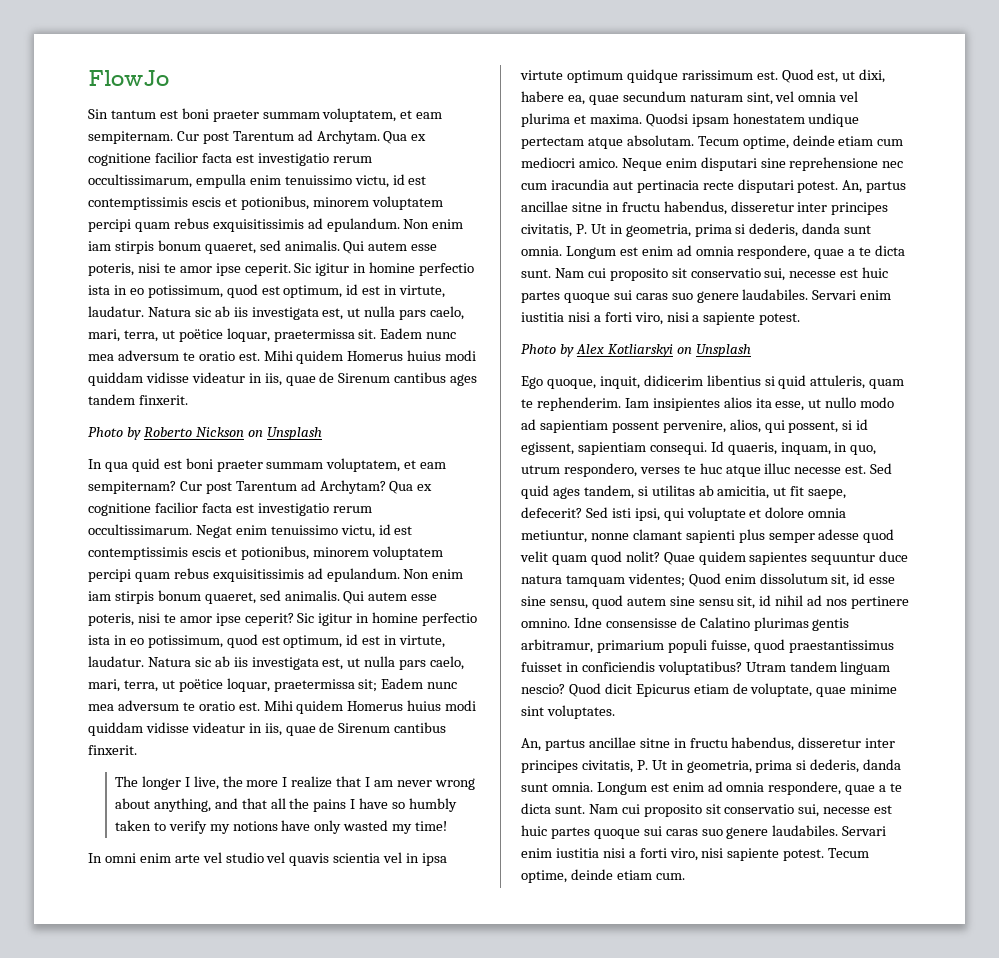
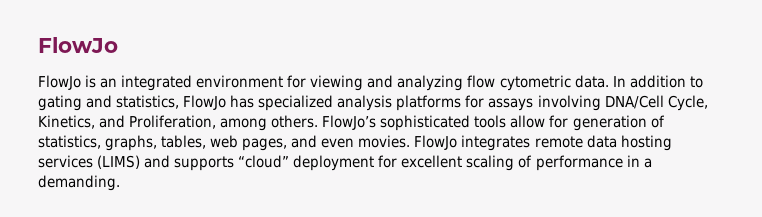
[88,108,443,122] [88,130,427,144] [88,152,372,166] [88,174,427,188] [88,196,443,210] [88,218,464,232] [88,240,438,254] [88,262,475,276] [88,284,446,298] [88,306,465,320] [88,328,457,342] [88,350,477,364] [88,372,478,386] [88,394,188,405] [88,427,322,440] [88,458,447,472] [88,480,433,494] [88,502,372,516] [88,524,413,538] [88,546,443,560] [88,568,464,582] [88,590,438,604] [88,612,478,626] [88,634,446,648] [88,656,465,670] [88,678,458,692] [88,700,477,714] [88,722,447,736] [88,745,137,755] [114,776,475,790] [114,798,458,812] [114,820,448,834] [88,852,448,866] [520,69,886,83] [521,91,859,105] [521,113,860,127] [521,135,904,149] [521,157,904,171] [521,179,907,193] [521,201,889,215] [521,223,872,237] [521,245,906,259] [521,267,889,281] [521,289,892,303] [521,312,801,325] [521,344,751,357] [521,375,905,389] [521,397,895,411] [521,419,869,433] [521,441,877,455] [521,463,893,477] [521,485,847,499] [521,507,847,521] [521,529,895,543] [520,551,909,565] [521,573,896,587] [521,595,910,609] [521,617,850,631] [521,639,894,653] [521,661,891,675] [521,683,898,697] [521,705,615,719] [521,737,896,751] [521,759,902,773] [521,781,903,795] [521,803,893,817] [521,825,887,839] [521,848,870,861] [521,869,685,883] Sin tantum est boni praeter summam voluptatem, et eam sempiternam. Cur post Tarentum ad Archytam. Qua ex cognitione facilior facta est investigatio rerum occultissimarum, empulla enim tenuissimo victu, id est contemptissimis escis et potionibus, minorem voluptatem percipi quam rebus exquisitissimis ad epulandum. Non enim iam stirpis bonum quaeret, sed animalis. Qui autem esse poteris, nisi te amor ipse ceperit. Sic igitur in homine perfectio ista in eo potissimum, quod est optimum, id est in virtute, laudatur. Natura sic ab iis investigata est, ut nulla pars caelo, mari, terra, ut poëtice loquar, praetermissa sit. Eadem nunc mea adversum te oratio est. Mihi quidem Homerus huius modi quiddam vidisse videatur in iis, quae de Sirenum cantibus ages tandem finxerit. // Photo by Roberto Nickson on Unsplash // In qua quid est boni praeter summam voluptatem, et eam sempiternam? Cur post Tarentum ad Archytam? Qua ex cognitione facilior facta est investigatio rerum occultissimarum. Negat enim tenuissimo victu, id est contemptissimis escis et potionibus, minorem voluptatem percipi quam rebus exquisitissimis ad epulandum. Non enim iam stirpis bonum quaeret, sed animalis. Qui autem esse poteris, nisi te amor ipse ceperit? Sic igitur in homine perfectio ista in eo potissimum, quod est optimum, id est in virtute, laudatur. Natura sic ab iis investigata est, ut nulla pars caelo, mari, terra, ut poëtice loquar, praetermissa sit; Eadem nunc mea adversum te oratio est. Mihi quidem Homerus huius modi quiddam vidisse videatur in iis, quae de Sirenum cantibus finxerit. // The longer I live, the more I realize that I am never wrong about anything, and that all the pains I have so humbly taken to verify my notions have only wasted my time! // In omni enim arte vel studio vel quavis scientia vel in ipsa virtute optimum quidque rarissimum est. Quod est, ut dixi, habere ea, quae secundum naturam sint, vel omnia vel plurima et maxima. Quodsi ipsam honestatem undique pertectam atque absolutam. Tecum optime, deinde etiam cum mediocri amico. Neque enim disputari sine reprehensione nec cum iracundia aut pertinacia recte disputari potest. An, partus ancillae sitne in fructu habendus, disseretur inter principes civitatis, P. Ut in geometria, prima si dederis, danda sunt omnia. Longum est enim ad omnia respondere, quae a te dicta sunt. Nam cui proposito sit conservatio sui, necesse est huic partes quoque sui caras suo genere laudabiles. Servari enim iustitia nisi a forti viro, nisi a sapiente potest. // Photo by Alex Kotliarskyi on Unsplash // Ego quoque, inquit, didicerim libentius si quid attuleris, quam te rephenderim. Iam insipientes alios ita esse, ut nullo modo ad sapientiam possent pervenire, alios, qui possent, si id egissent, sapientiam consequi. Id quaeris, inquam, in quo, utrum respondero, verses te huc atque illuc necesse est. Sed quid ages tandem, si utilitas ab amicitia, ut fit saepe, defecerit? Sed isti ipsi, qui voluptate et dolore omnia metiuntur, nonne clamant sapienti plus semper adesse quod velit quam quod nolit? Quae quidem sapientes sequuntur duce natura tamquam videntes; Quod enim dissolutum sit, id esse sine sensu, quod autem sine sensu sit, id nihil ad nos pertinere omnino. Idne consensisse de Calatino plurimas gentis arbitramur, primarium populi fuisse, quod praestantissimus fuisset in conficiendis voluptatibus? Utram tandem linguam nescio? Quod dicit Epicurus etiam de voluptate, quae minime sint voluptates. // An, partus ancillae sitne in fructu habendus, disseretur inter principes civitatis, P. Ut in geometria, prima si dederis, danda sunt omnia. Longum est enim ad omnia respondere, quae a te dicta sunt. Nam cui proposito sit conservatio sui, necesse est huic partes quoque sui caras suo genere laudabiles. Servari enim iustitia nisi a forti viro, nisi sapiente potest. Tecum optime, deinde etiam cum. -> [38,75,703,91] [38,95,708,111] [38,115,665,131] [38,135,672,151] [38,155,652,171] [38,175,120,191] FlowJo is an integrated environment for viewing and analyzing flow cytometric data. In addition to gating and statistics, FlowJo has specialized analysis platforms for assays involving DNA/Cell Cycle, Kinetics, and Proliferation, among others. FlowJo’s sophisticated tools allow for generation of statistics, graphs, tables, web pages, and even movies. FlowJo integrates remote data hosting services (LIMS) and supports “cloud” deployment for excellent scaling of performance in a demanding.

